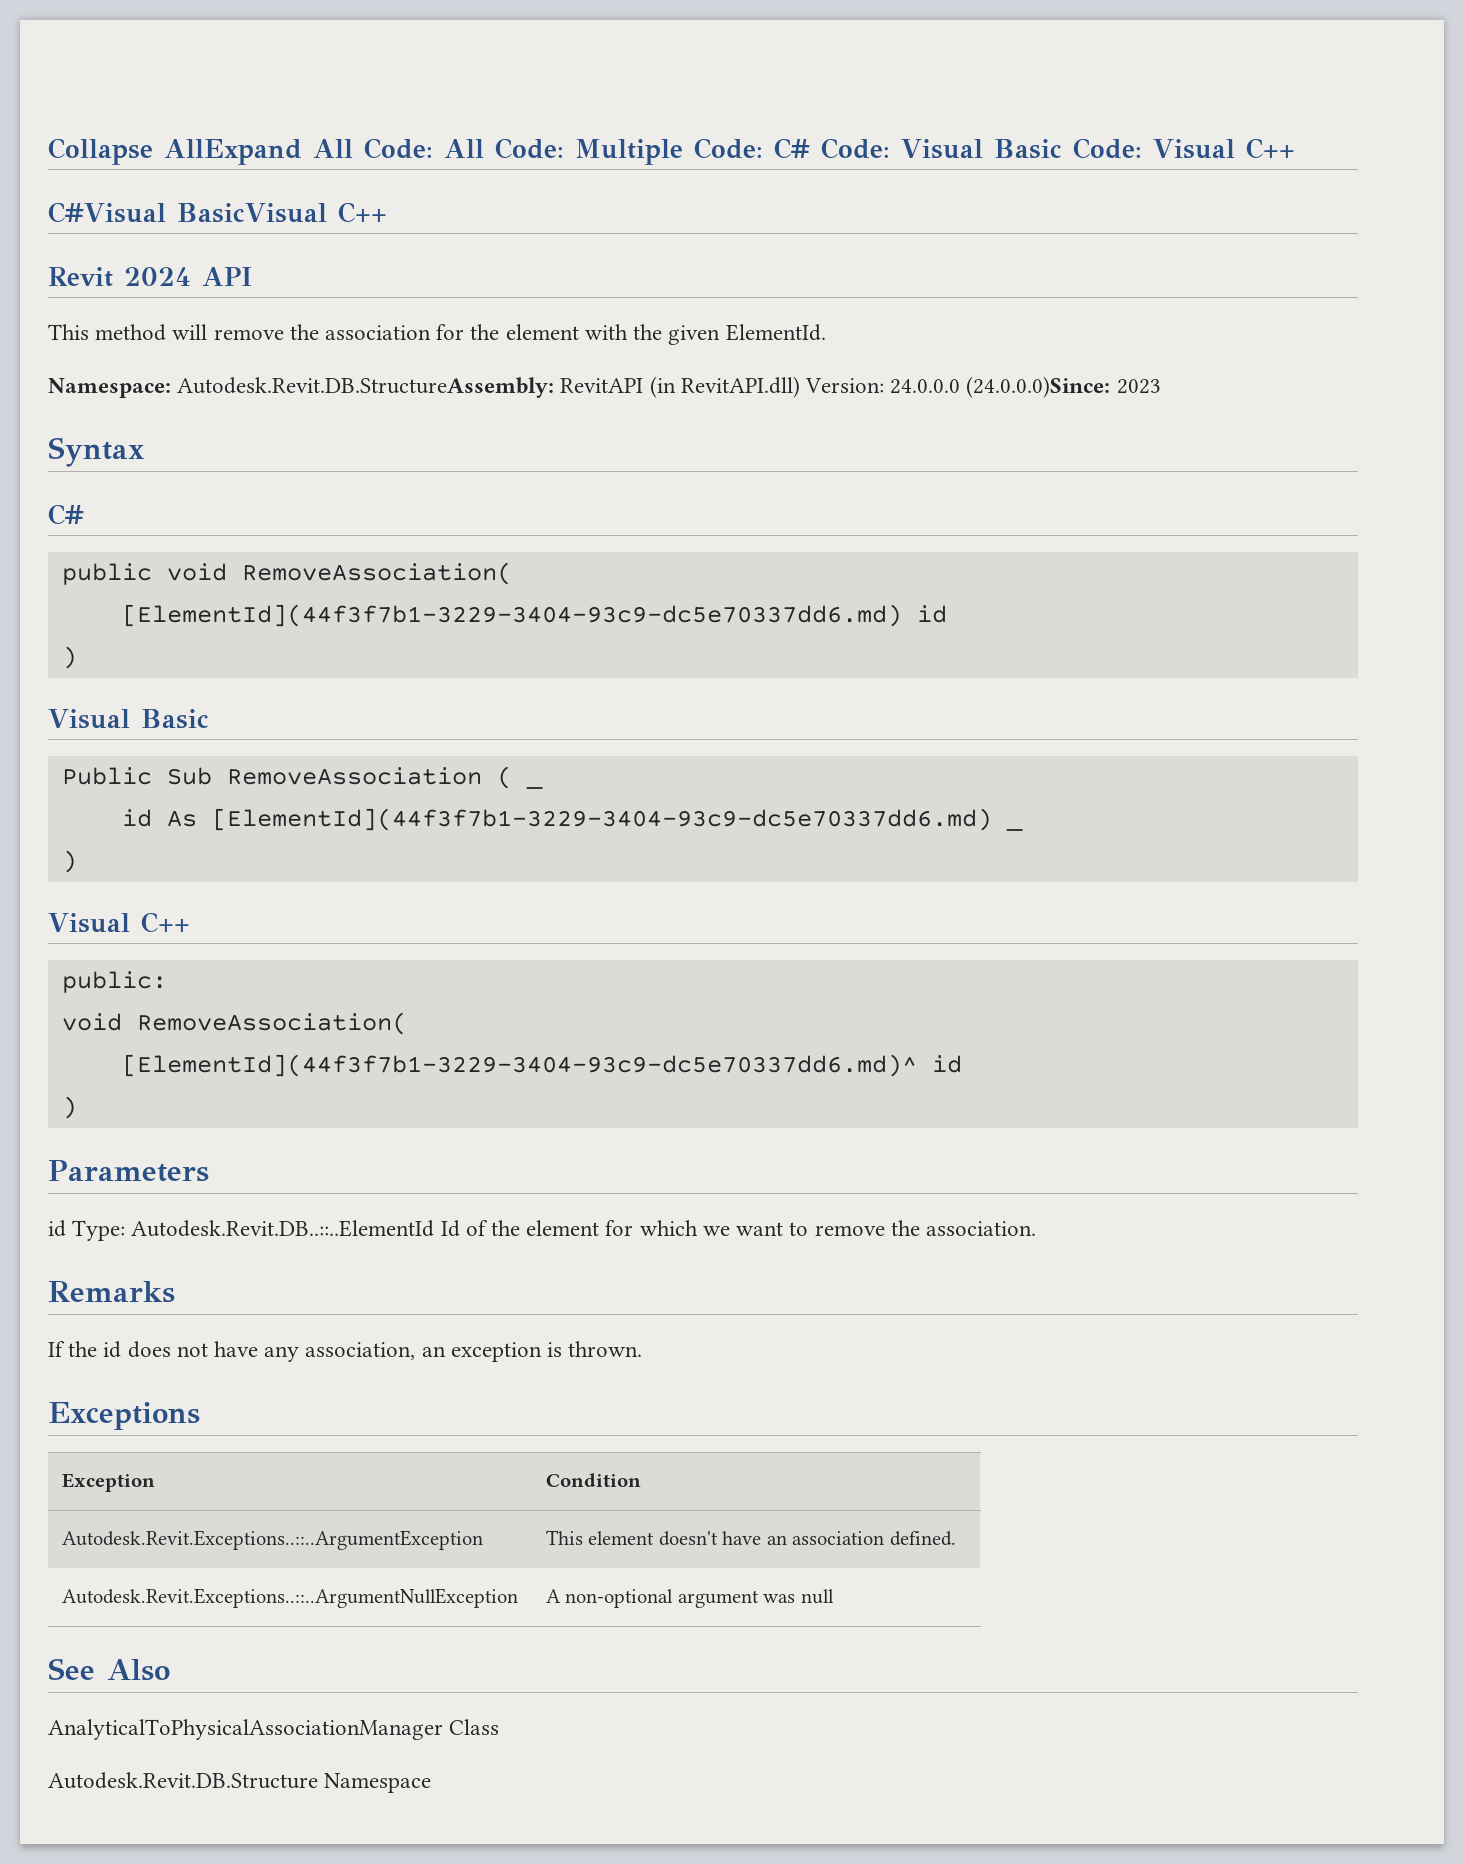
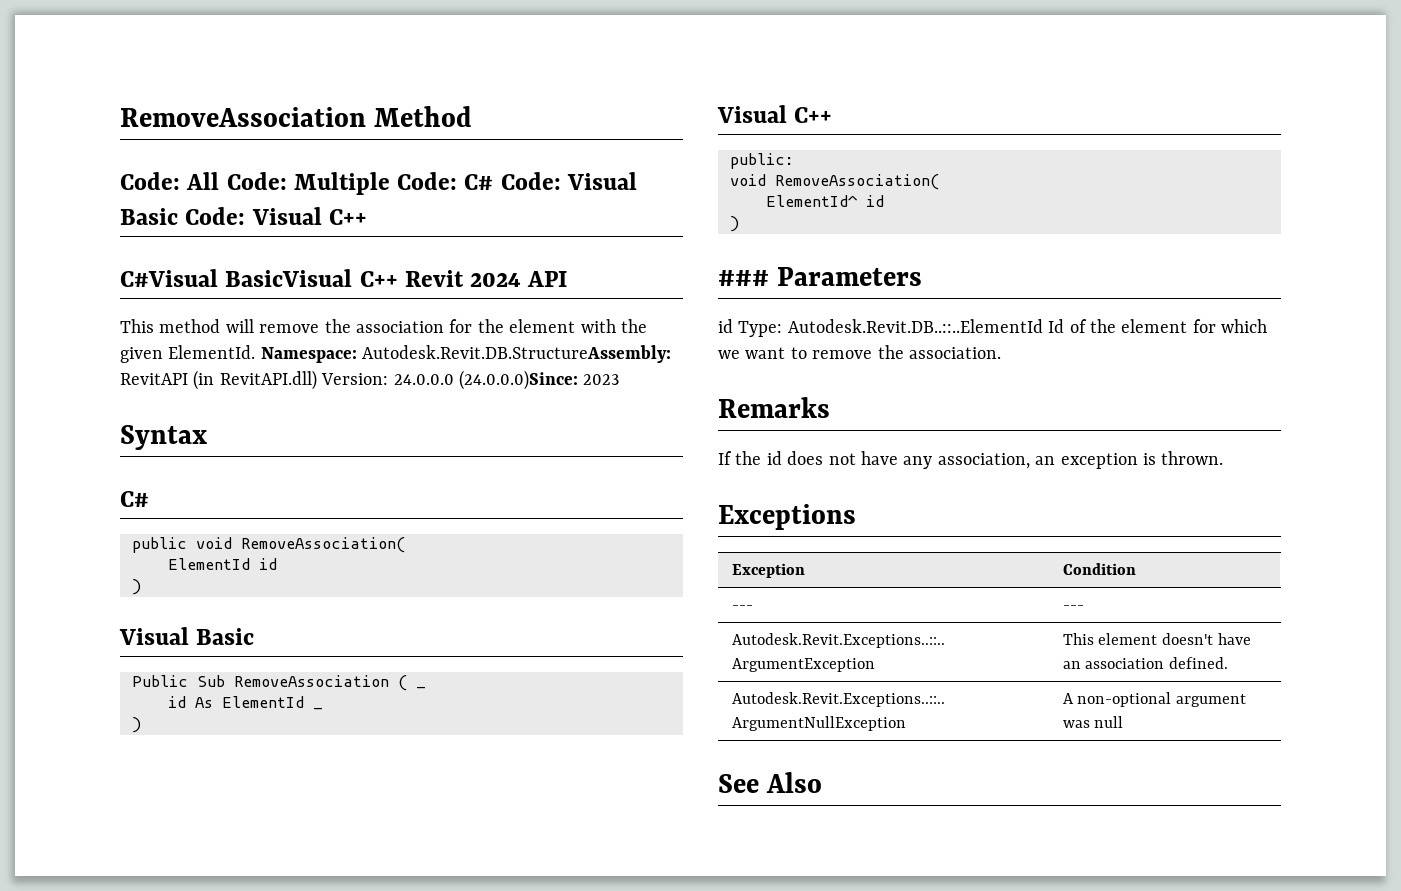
[48,138,353,165] Collapse AllExpand All -> [120,106,473,127] RemoveAssociation Method //
(387, 212) // -> (398, 279) none
(826, 332) // -> (256, 352) none
[121,604,902,627] [ElementId](44f3f7b1-3229-3404-93c9-dc5e70337dd6.md) -> [168,558,250,570] ElementId
[211,808,992,831] [ElementId](44f3f7b1-3229-3404-93c9-dc5e70337dd6.md) -> [222,696,304,708] ElementId
[121,1054,962,1077] [61,1096,77,1119] [ElementId](44f3f7b1-3229-3404-93c9-dc5e70337dd6.md)^ id // ) // -> [766,195,884,207] [730,216,739,232] [718,270,769,286] ElementId^ id // ) // ###
(641, 1480) none -> [731,605,753,610] [1062,605,1084,610] // --- | ---
[48,1719,500,1740] [48,1772,432,1793] // AnalyticalToPhysicalAssociationManager Class // Autodesk.Revit.DB.Structure Namespace -> (823, 782) none

